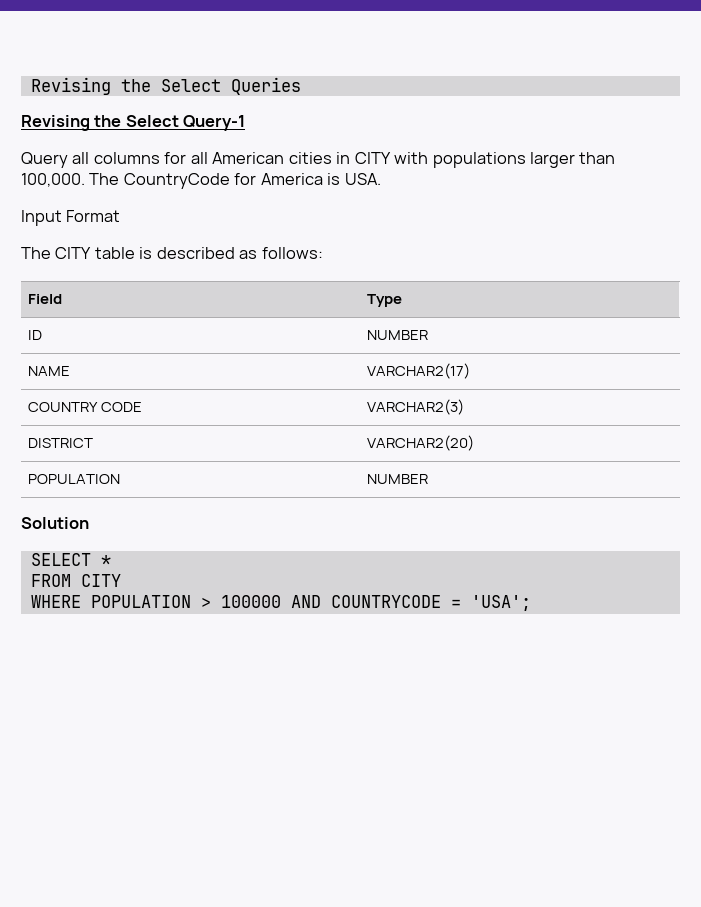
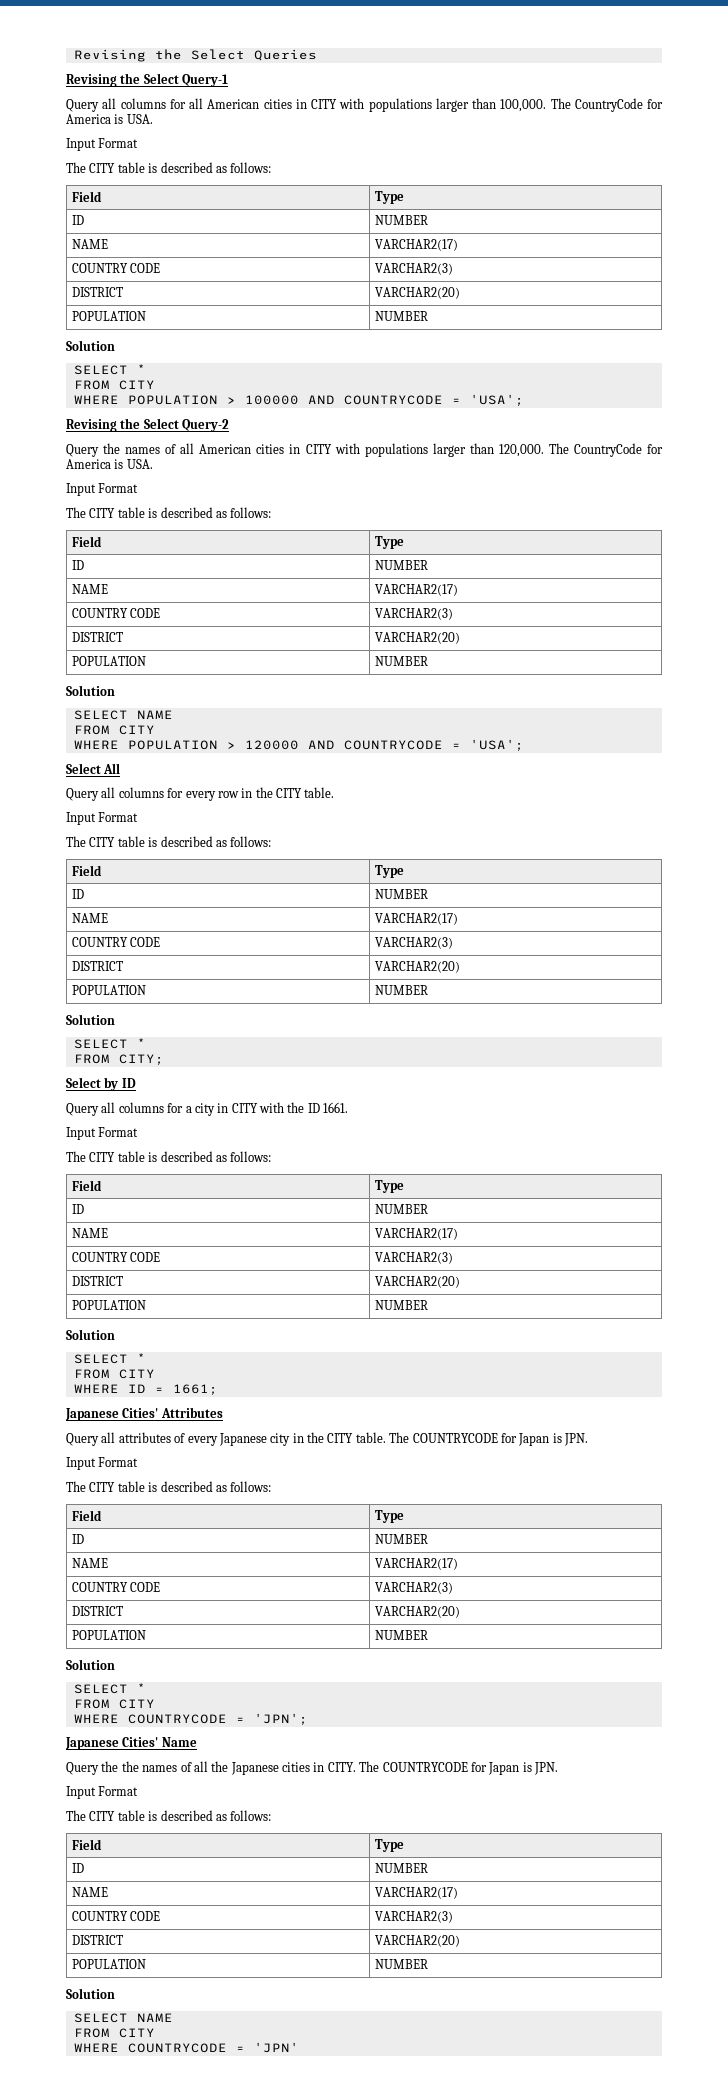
(531, 603) none -> [66,418,230,432] [66,443,663,457] [66,459,153,469] [66,483,139,496] [66,507,272,518] [72,536,103,547] [375,536,405,549] [72,560,85,570] [375,560,429,570] [72,584,109,594] [375,584,459,596] [72,608,161,618] [375,608,454,620] [72,632,124,642] [375,632,461,644] [72,656,147,666] [375,656,429,666] [66,685,115,696] [73,710,173,720] [73,725,155,735] [73,739,524,751] [66,763,121,774] [66,787,335,801] [66,812,139,825] [66,836,272,847] [72,865,103,876] [375,865,405,878] [72,889,85,899] [375,889,429,899] [72,913,109,923] [375,913,459,925] [72,937,161,947] [375,937,454,949] [72,961,124,971] [375,961,461,973] [72,985,147,995] [375,985,429,995] [66,1014,115,1025] [73,1038,146,1049] [73,1054,164,1065] [66,1077,136,1091] [66,1102,349,1116] [66,1127,139,1140] [66,1151,272,1162] [72,1180,103,1191] [375,1180,405,1193] [72,1204,85,1214] [375,1204,429,1214] [72,1228,109,1238] [375,1228,459,1240] [72,1252,161,1262] [375,1252,454,1264] [72,1276,124,1286] [375,1276,461,1288] [72,1300,147,1310] [375,1300,429,1310] [66,1329,115,1340] [73,1353,146,1364] [73,1369,155,1379] [73,1384,218,1395] [65,1407,223,1421] [66,1432,588,1446] [66,1457,139,1470] [66,1481,272,1492] [72,1510,103,1521] [375,1510,405,1523] [72,1534,85,1544] [375,1534,429,1544] [72,1558,109,1568] [375,1558,459,1570] [72,1582,161,1592] [375,1582,454,1594] [72,1606,124,1616] [375,1606,461,1618] [72,1630,147,1640] [375,1630,429,1640] [66,1659,115,1670] [73,1683,146,1694] [73,1699,155,1709] [73,1713,308,1725] [65,1737,197,1750] [66,1761,558,1775] [66,1786,139,1799] [66,1810,272,1821] [72,1839,103,1850] [375,1839,405,1852] [72,1863,85,1873] [375,1863,429,1873] [72,1887,109,1897] [375,1887,459,1899] [72,1911,161,1921] [375,1911,454,1923] [72,1935,124,1945] [375,1935,461,1947] [72,1959,147,1969] [375,1959,429,1969] [66,1988,115,1999] [73,2013,173,2023] [73,2028,155,2038] [73,2042,299,2053] // Revising the Select Query-2 // Query the names of all American cities in CITY with populations larger than 120,000. The CountryCode for America is USA. // Input Format // The CITY table is described as follows: // Field | Type // ID | NUMBER // NAME | VARCHAR2(17) // COUNTRY CODE | VARCHAR2(3) // DISTRICT | VARCHAR2(20) // POPULATION | NUMBER // Solution // SELECT NAME // FROM CITY // WHERE POPULATION > 120000 AND COUNTRYCODE = 'USA'; // Select All // Query all columns for every row in the CITY table. // Input Format // The CITY table is described as follows: // Field | Type // ID | NUMBER // NAME | VARCHAR2(17) // COUNTRY CODE | VARCHAR2(3) // DISTRICT | VARCHAR2(20) // POPULATION | NUMBER // Solution // SELECT * // FROM CITY; // Select by ID // Query all columns for a city in CITY with the ID 1661. // Input Format // The CITY table is described as follows: // Field | Type // ID | NUMBER // NAME | VARCHAR2(17) // COUNTRY CODE | VARCHAR2(3) // DISTRICT | VARCHAR2(20) // POPULATION | NUMBER // Solution // SELECT * // FROM CITY // WHERE ID = 1661; // Japanese Cities' Attributes // Query all attributes of every Japanese city in the CITY table. The COUNTRYCODE for Japan is JPN. // Input Format // The CITY table is described as follows: // Field | Type // ID | NUMBER // NAME | VARCHAR2(17) // COUNTRY CODE | VARCHAR2(3) // DISTRICT | VARCHAR2(20) // POPULATION | NUMBER // Solution // SELECT * // FROM CITY // WHERE COUNTRYCODE = 'JPN'; // Japanese Cities' Name // Query the the names of all the Japanese cities in CITY. The COUNTRYCODE for Japan is JPN. // Input Format // The CITY table is described as follows: // Field | Type // ID | NUMBER // NAME | VARCHAR2(17) // COUNTRY CODE | VARCHAR2(3) // DISTRICT | VARCHAR2(20) // POPULATION | NUMBER // Solution // SELECT NAME // FROM CITY // WHERE COUNTRYCODE = 'JPN'

